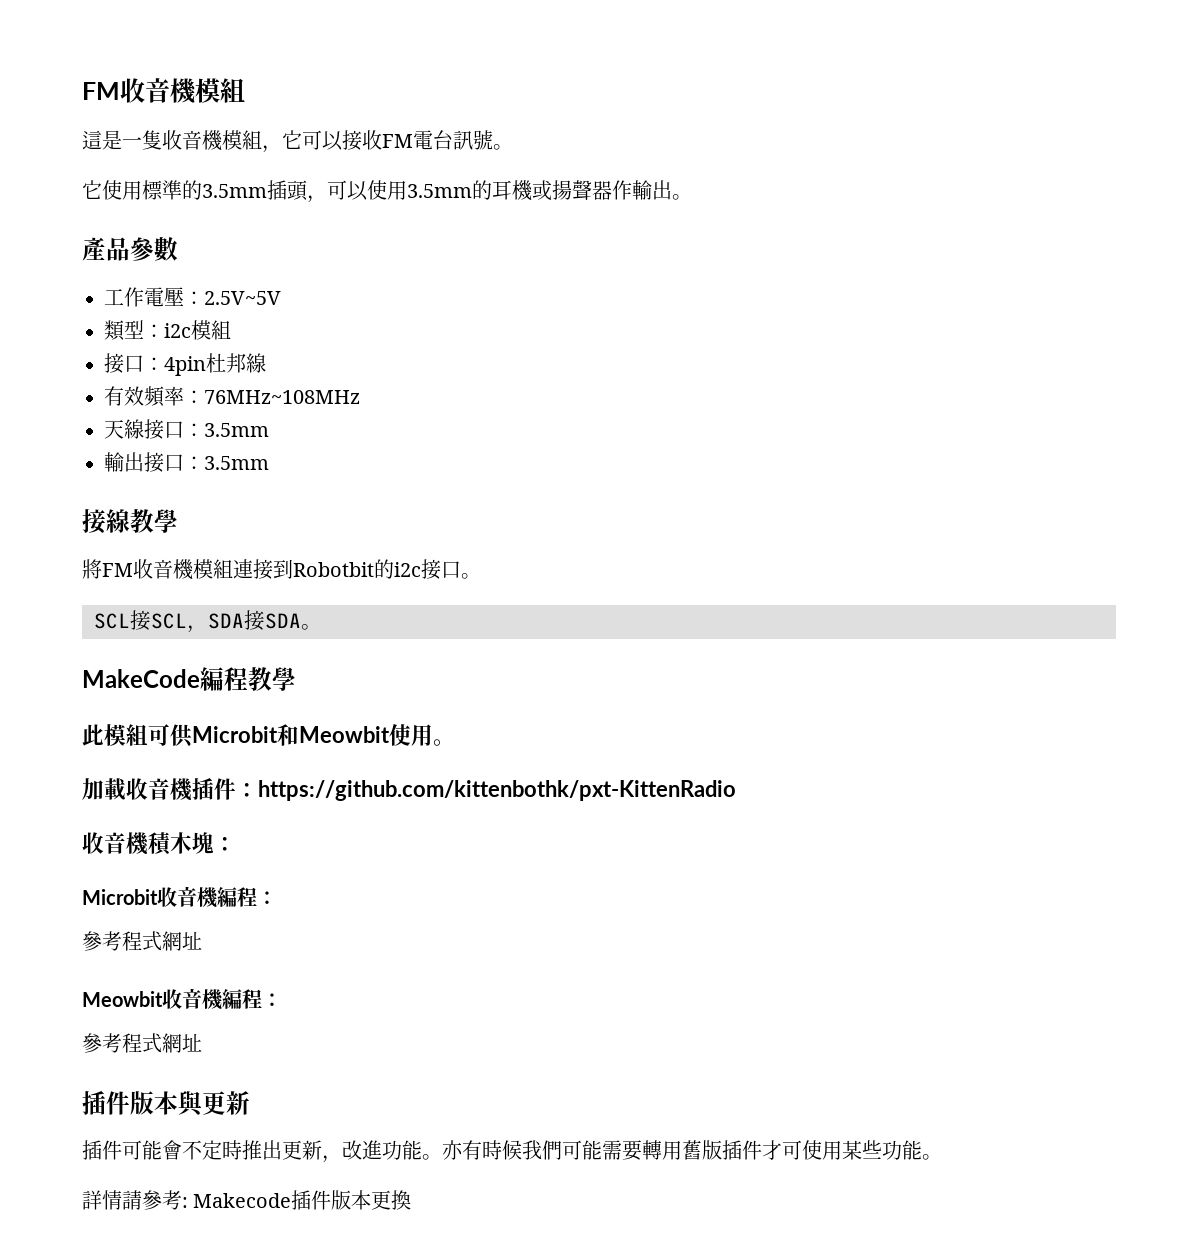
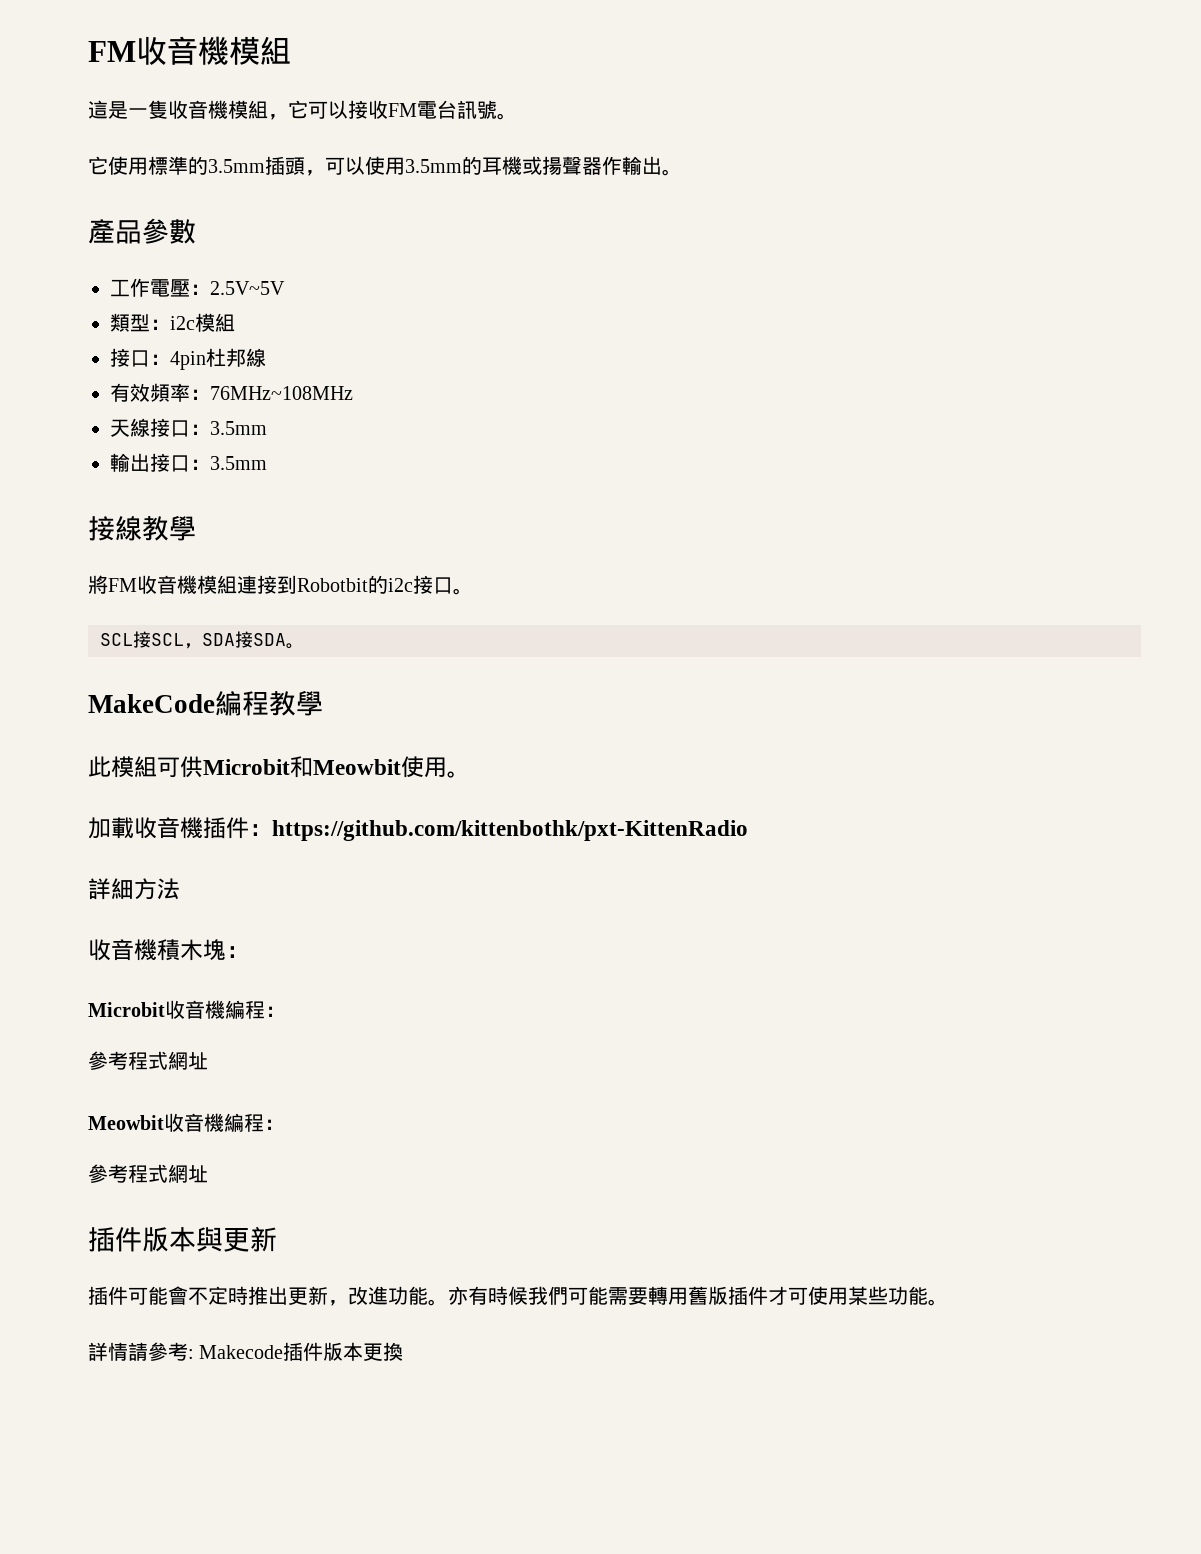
(736, 790) none -> [88,878,180,900] // 詳細方法

